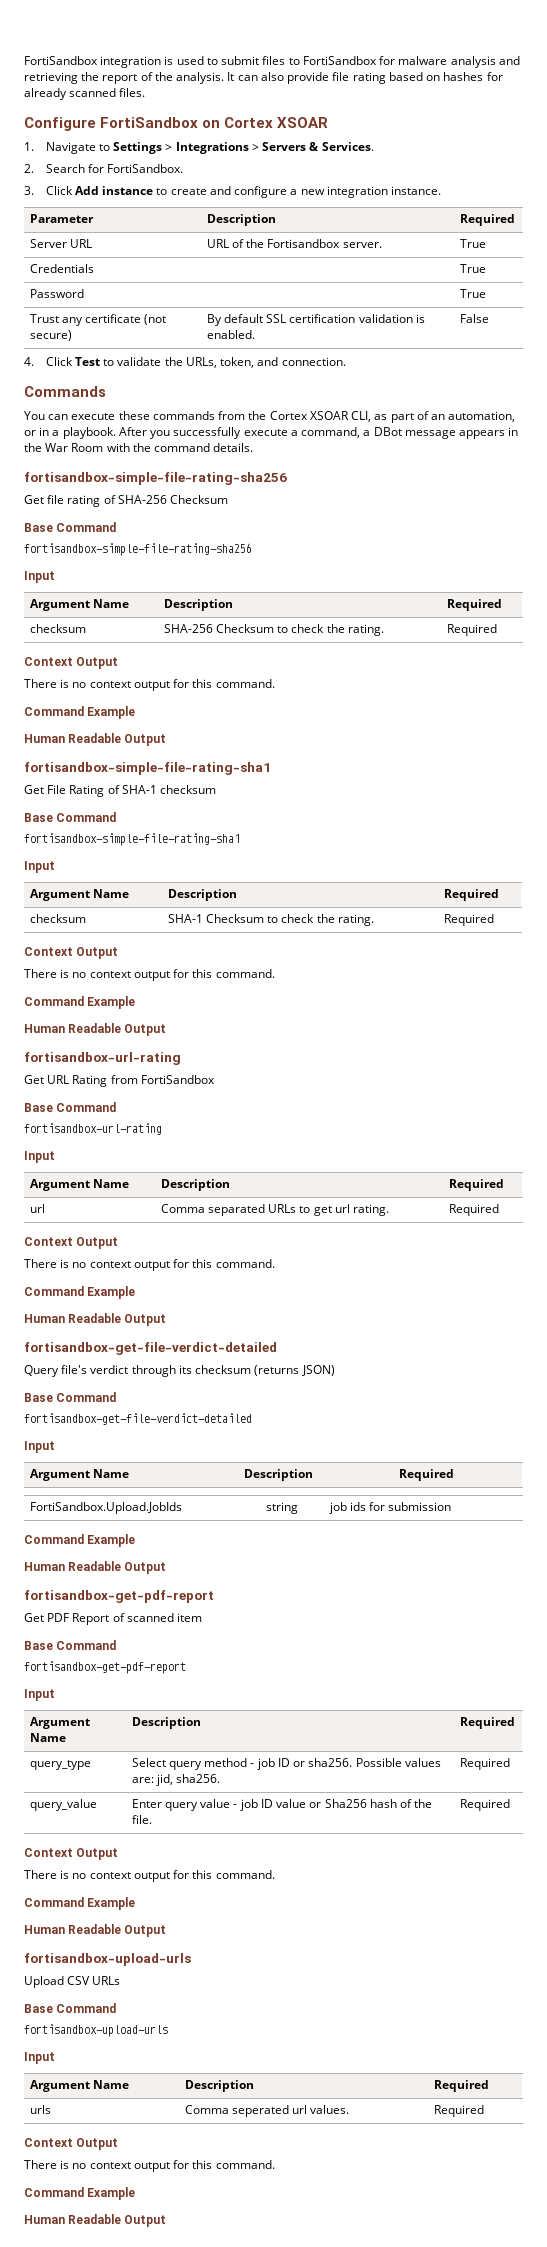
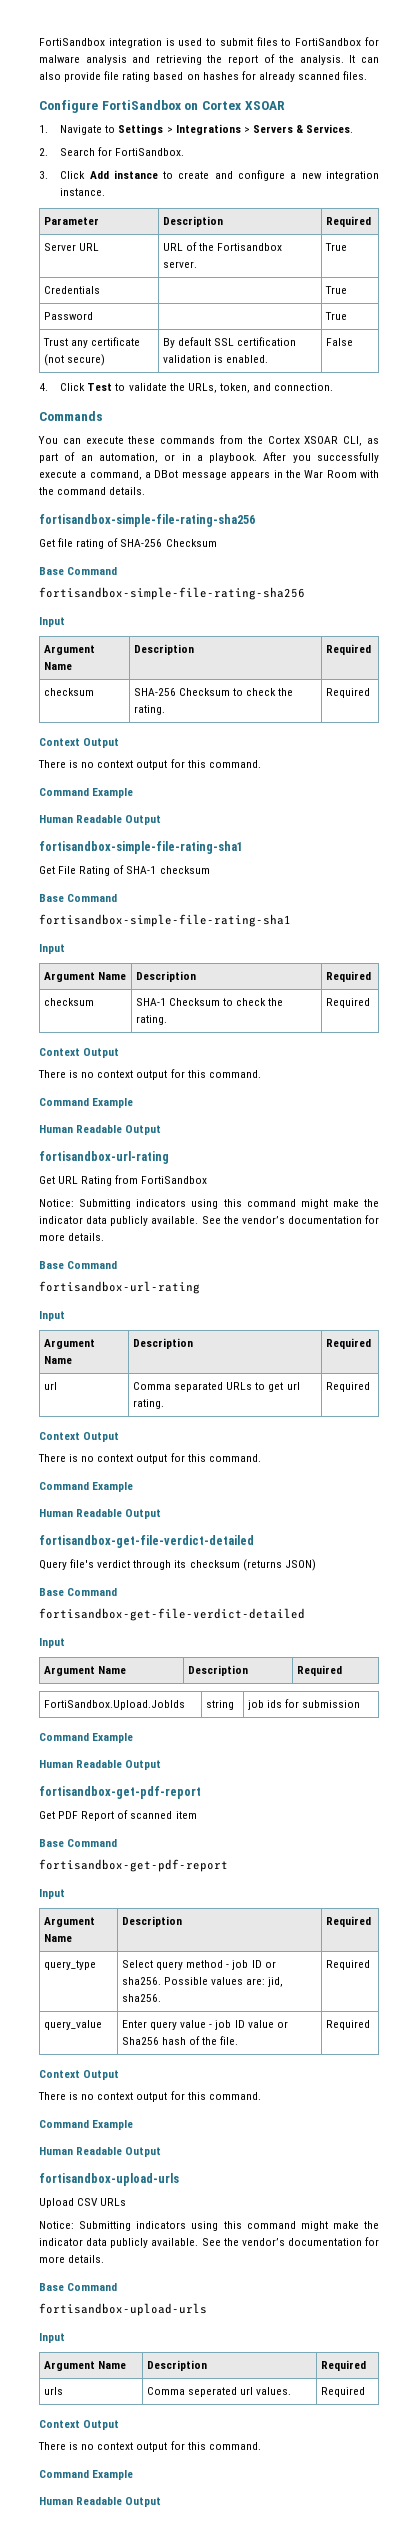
(215, 1079) none -> [39,1199,379,1209] [39,1215,379,1226] [39,1233,105,1241] // Notice: Submitting indicators using this command might make the indicator data publicly available. See the vendor’s documentation for more details.
(121, 1980) none -> [39,2221,379,2231] [39,2237,379,2248] [39,2255,105,2263] // Notice: Submitting indicators using this command might make the indicator data publicly available. See the vendor’s documentation for more details.

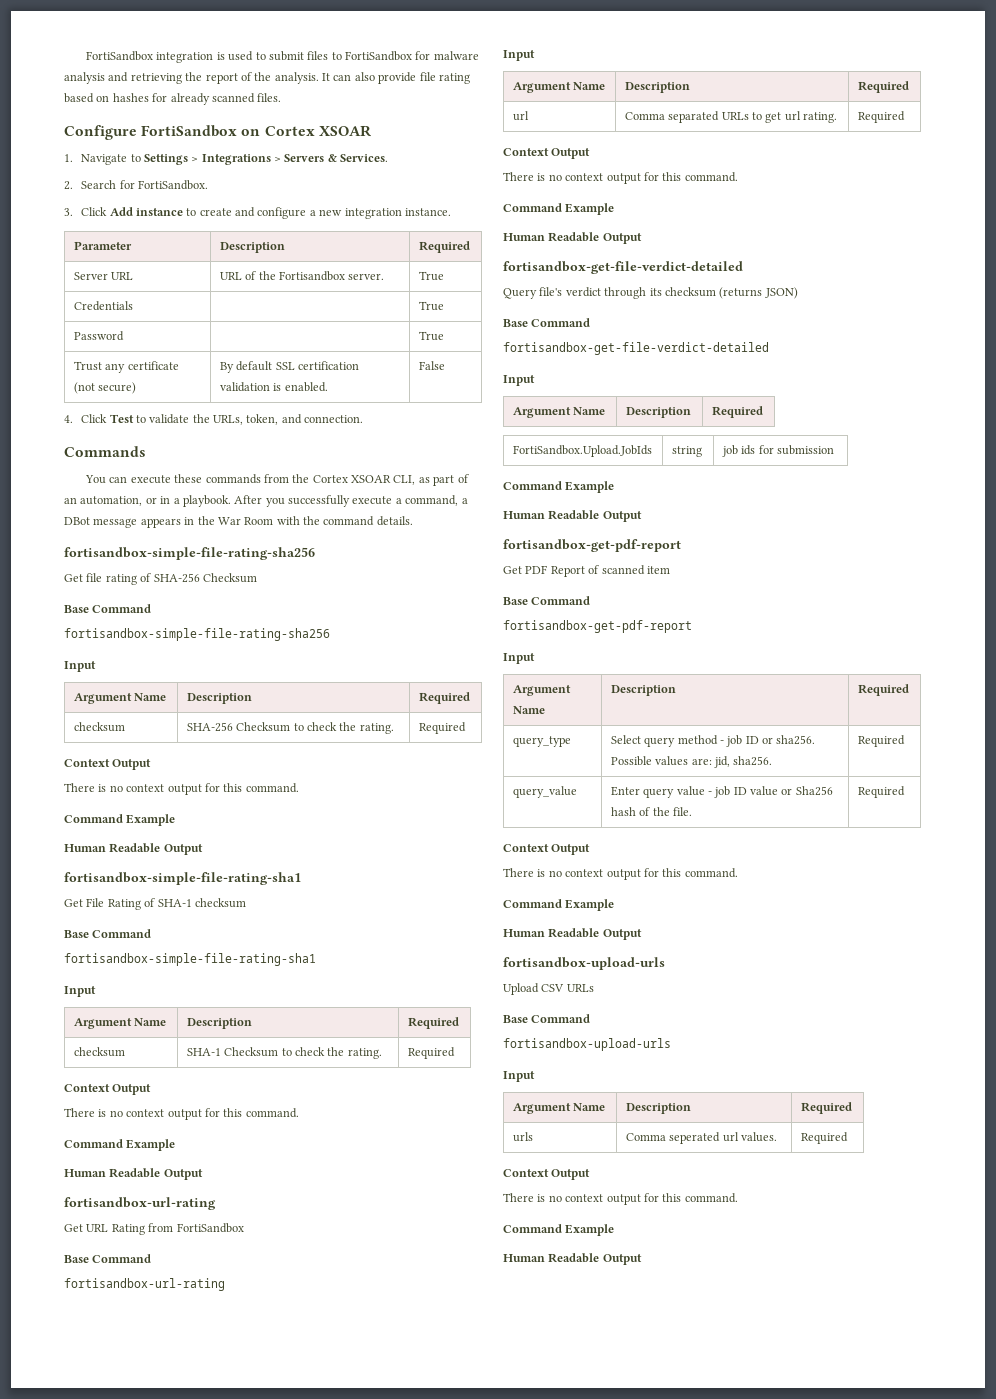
[39,1199,379,1209] [39,1215,379,1226] [39,1233,105,1241] // Notice: Submitting indicators using this command might make the indicator data publicly available. See the vendor’s documentation for more details. -> (244, 1228) none
[39,2221,379,2231] [39,2237,379,2248] [39,2255,105,2263] // Notice: Submitting indicators using this command might make the indicator data publicly available. See the vendor’s documentation for more details. -> (594, 988) none

